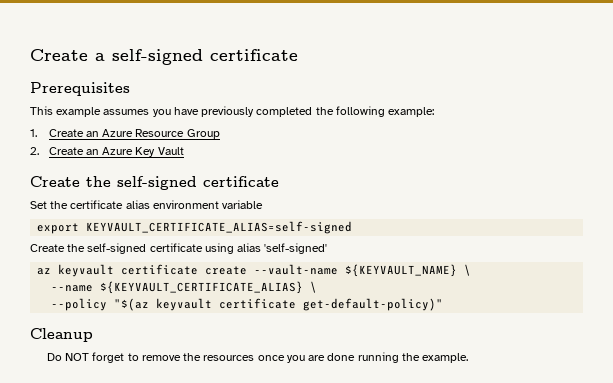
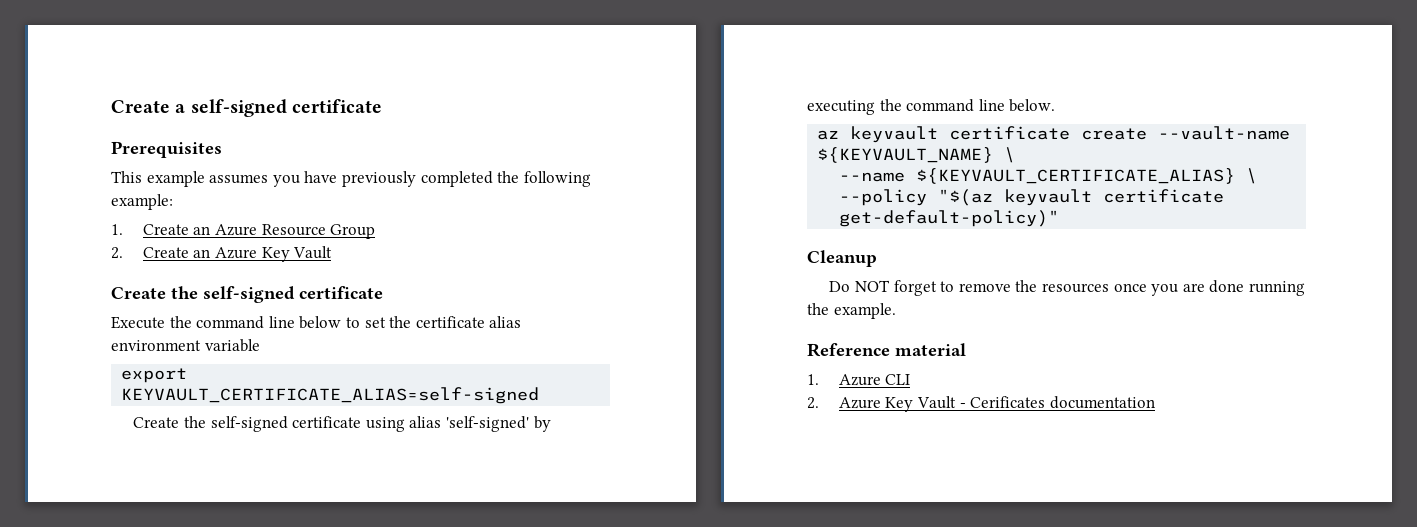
[30,201,47,209] Set -> [111,316,386,329] Execute the command line below to set
(328, 248) none -> [533,416,551,432] [807,99,1056,115] by executing the command line below.
(469, 358) none -> [807,343,966,357] [807,374,911,386] [807,396,1155,412] // Reference material // 1. Azure CLI // 2. Azure Key Vault - Cerificates documentation

